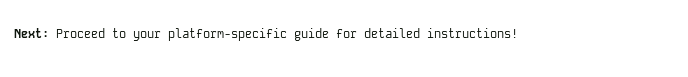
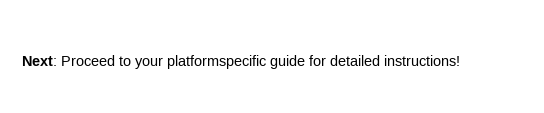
[168,28,287,41] platform-specific -> [167,55,266,69] platformspecific

